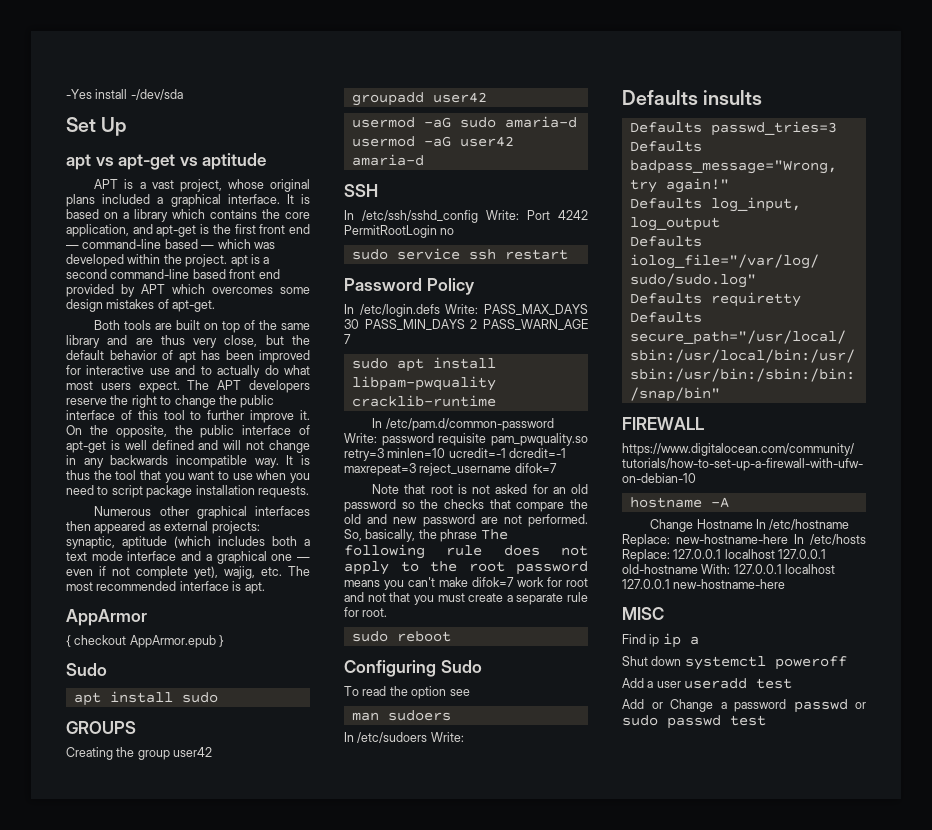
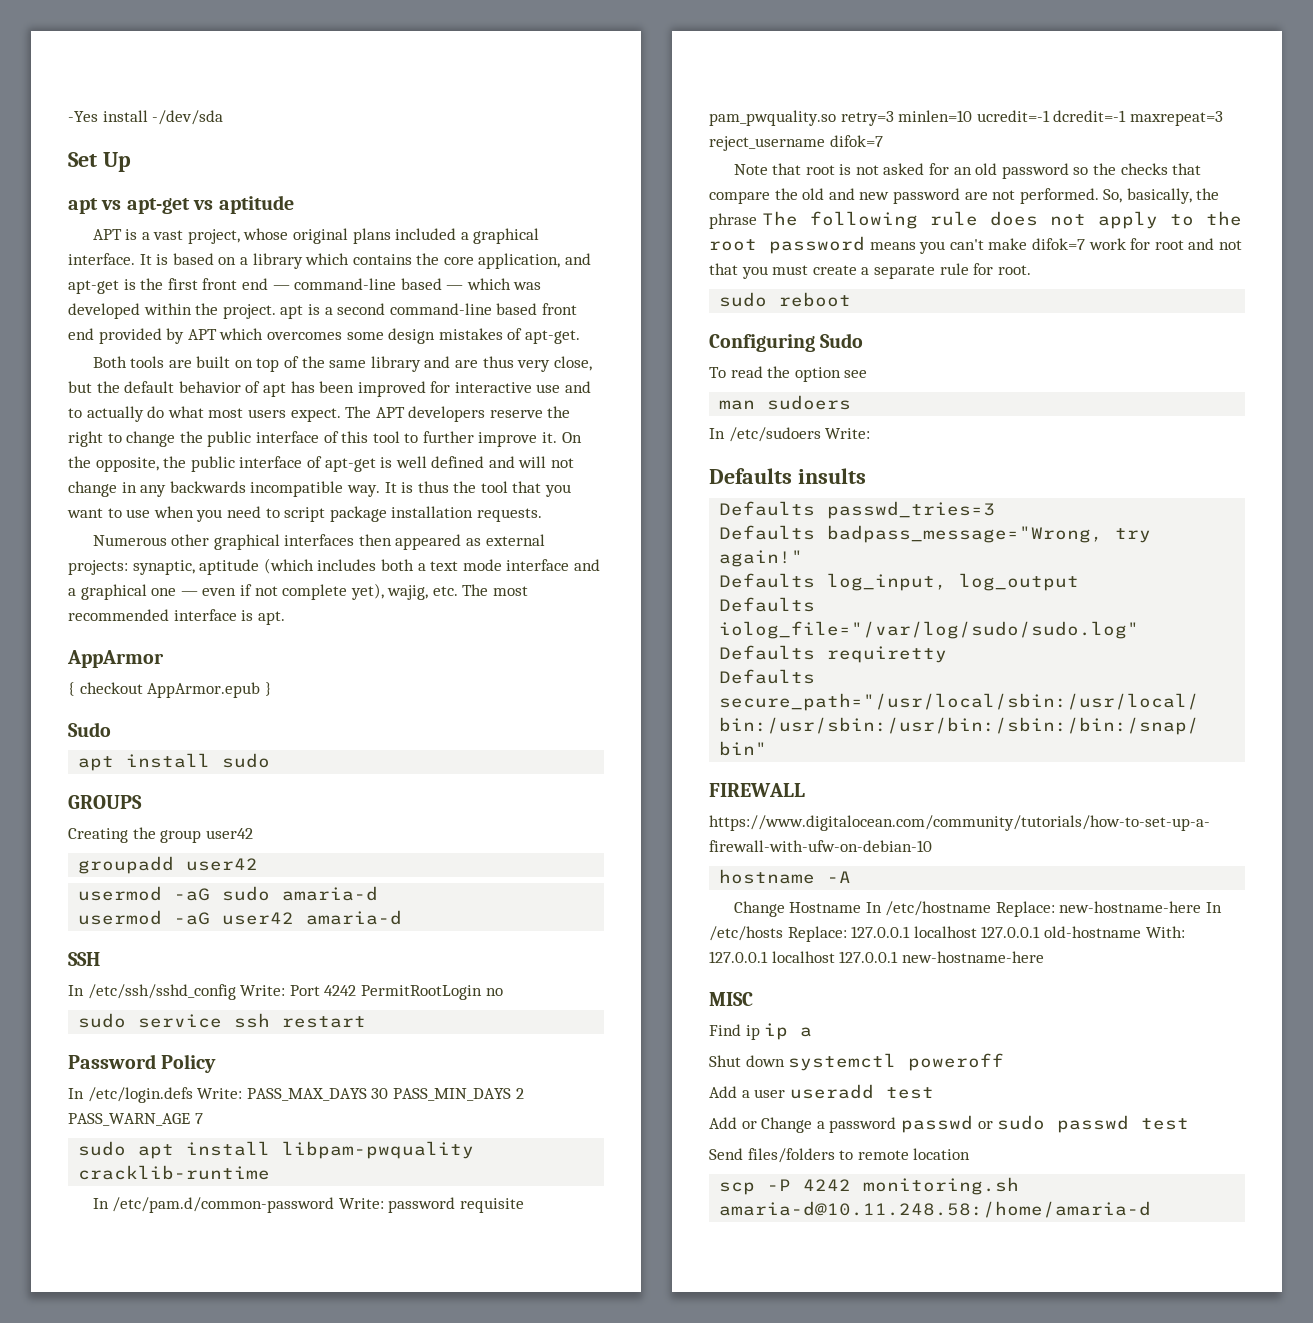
(766, 720) none -> [709,1148,971,1163] [719,1177,1020,1195] [719,1201,1152,1218] // Send files/folders to remote location // scp -P 4242 monitoring.sh amaria-d@10.11.248.58:/home/amaria-d

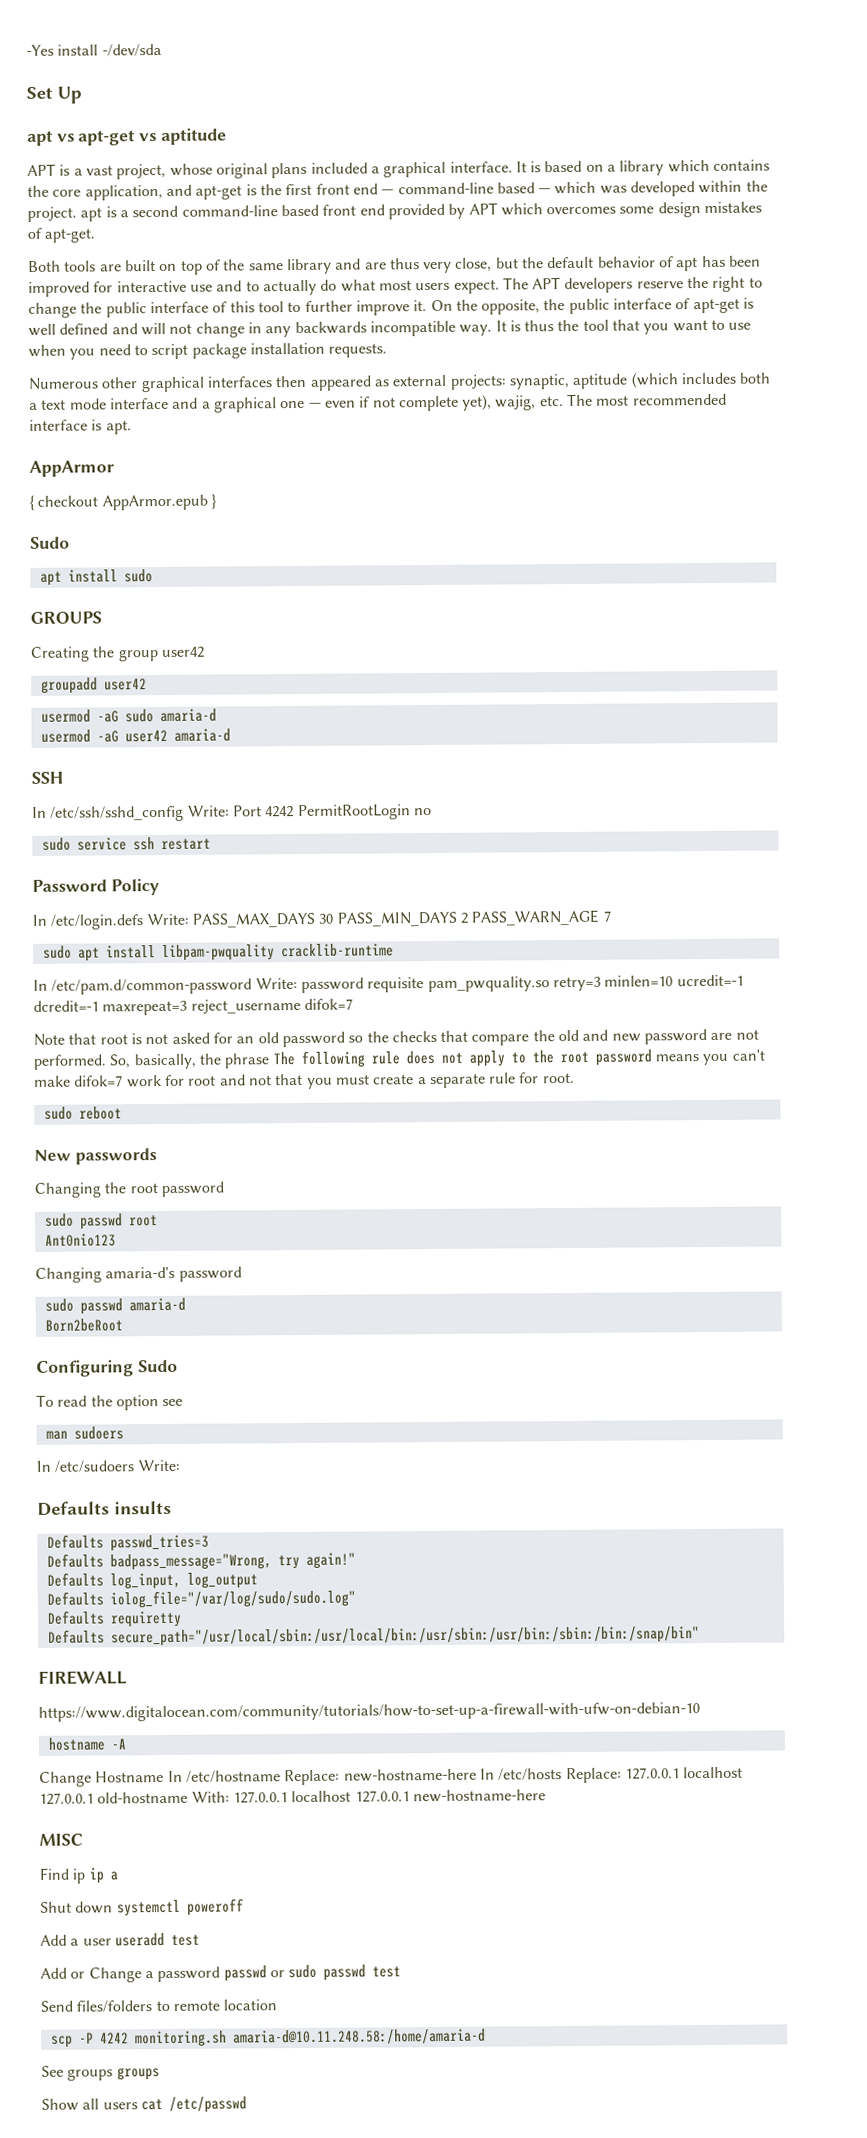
(852, 299) none -> [34,1148,157,1165] [34,1181,224,1198] [44,1213,158,1230] [44,1233,116,1247] [35,1266,242,1283] [44,1297,186,1315] [44,1318,123,1332] // New passwords // Changing the root password // sudo passwd root // Ant0nio123 // Changing amaria-d's password // sudo passwd amaria-d // Born2beRoot
(1152, 1209) none -> [41,2065,160,2081] [41,2096,247,2113] // See groups groups // Show all users cat /etc/passwd

